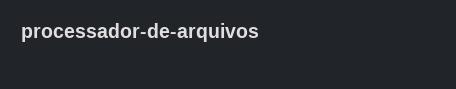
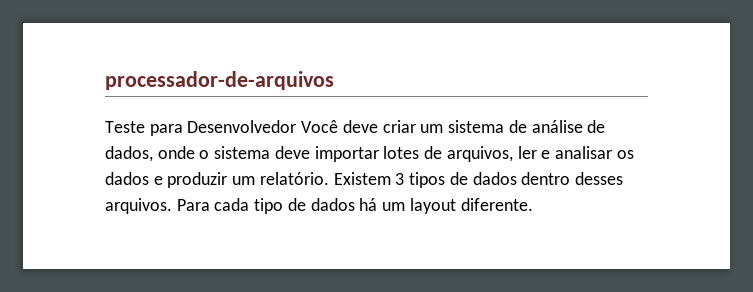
(259, 32) none -> [105,120,606,136] [105,146,634,162] [105,172,623,188] [105,198,533,214] // Teste para Desenvolvedor Você deve criar um sistema de análise de dados, onde o sistema deve importar lotes de arquivos, ler e analisar os dados e produzir um relatório. Existem 3 tipos de dados dentro desses arquivos. Para cada tipo de dados há um layout diferente.

